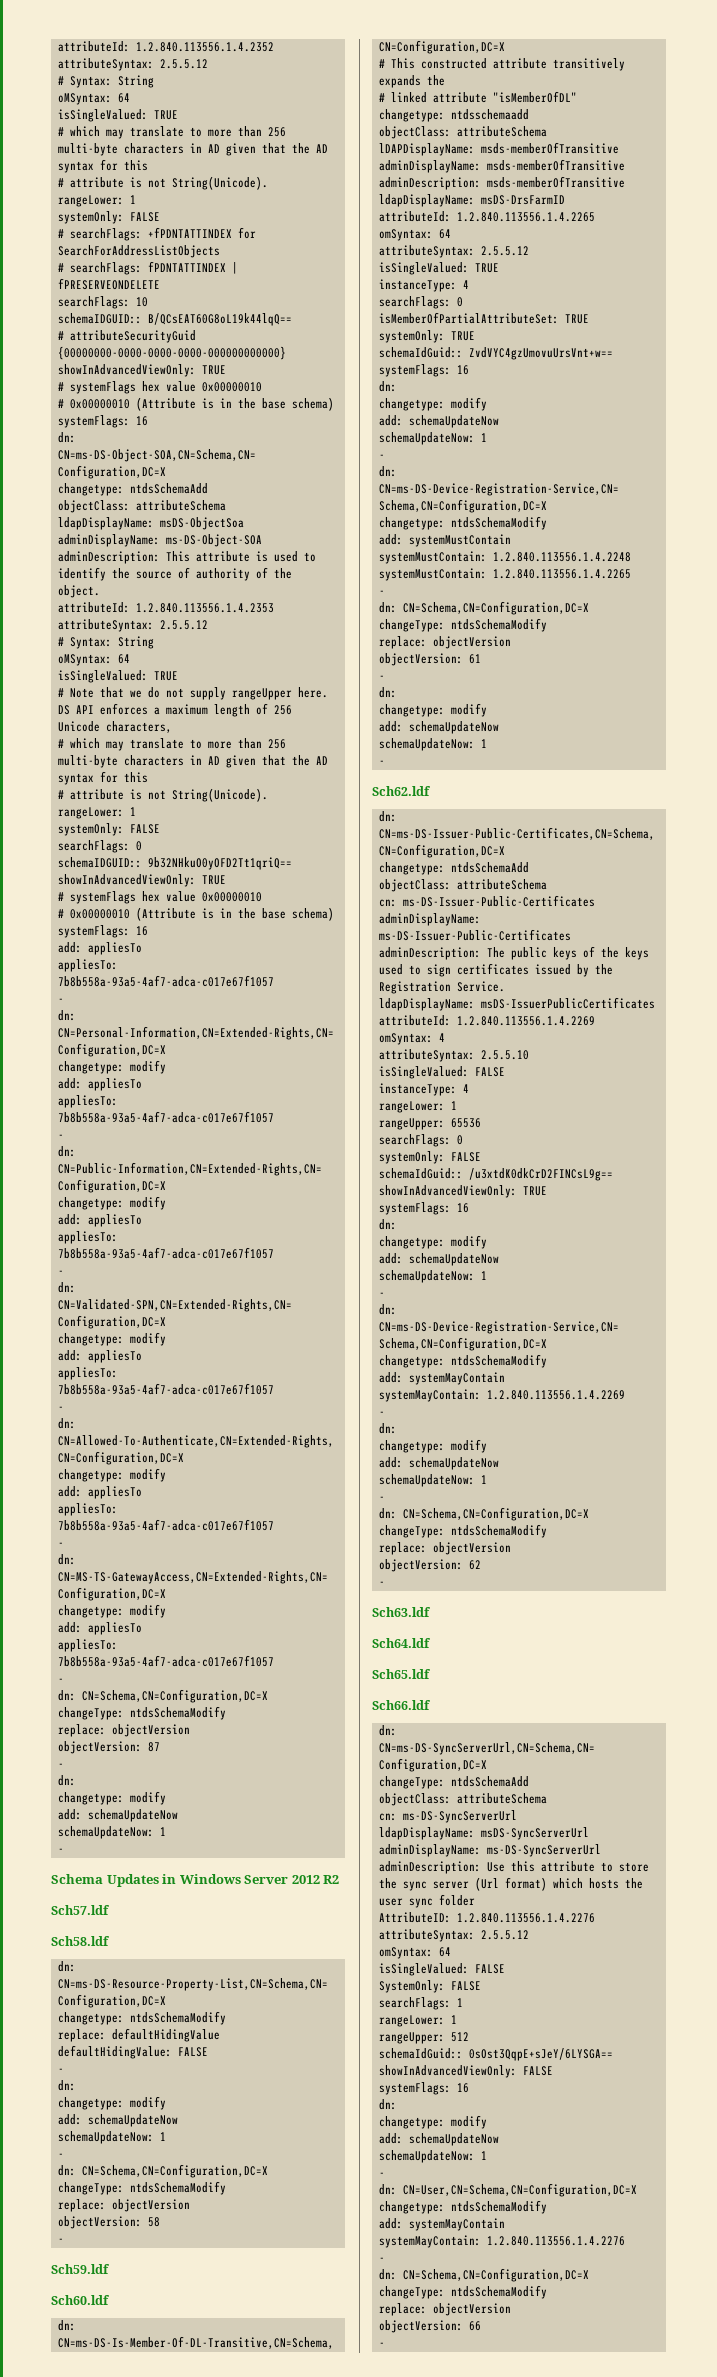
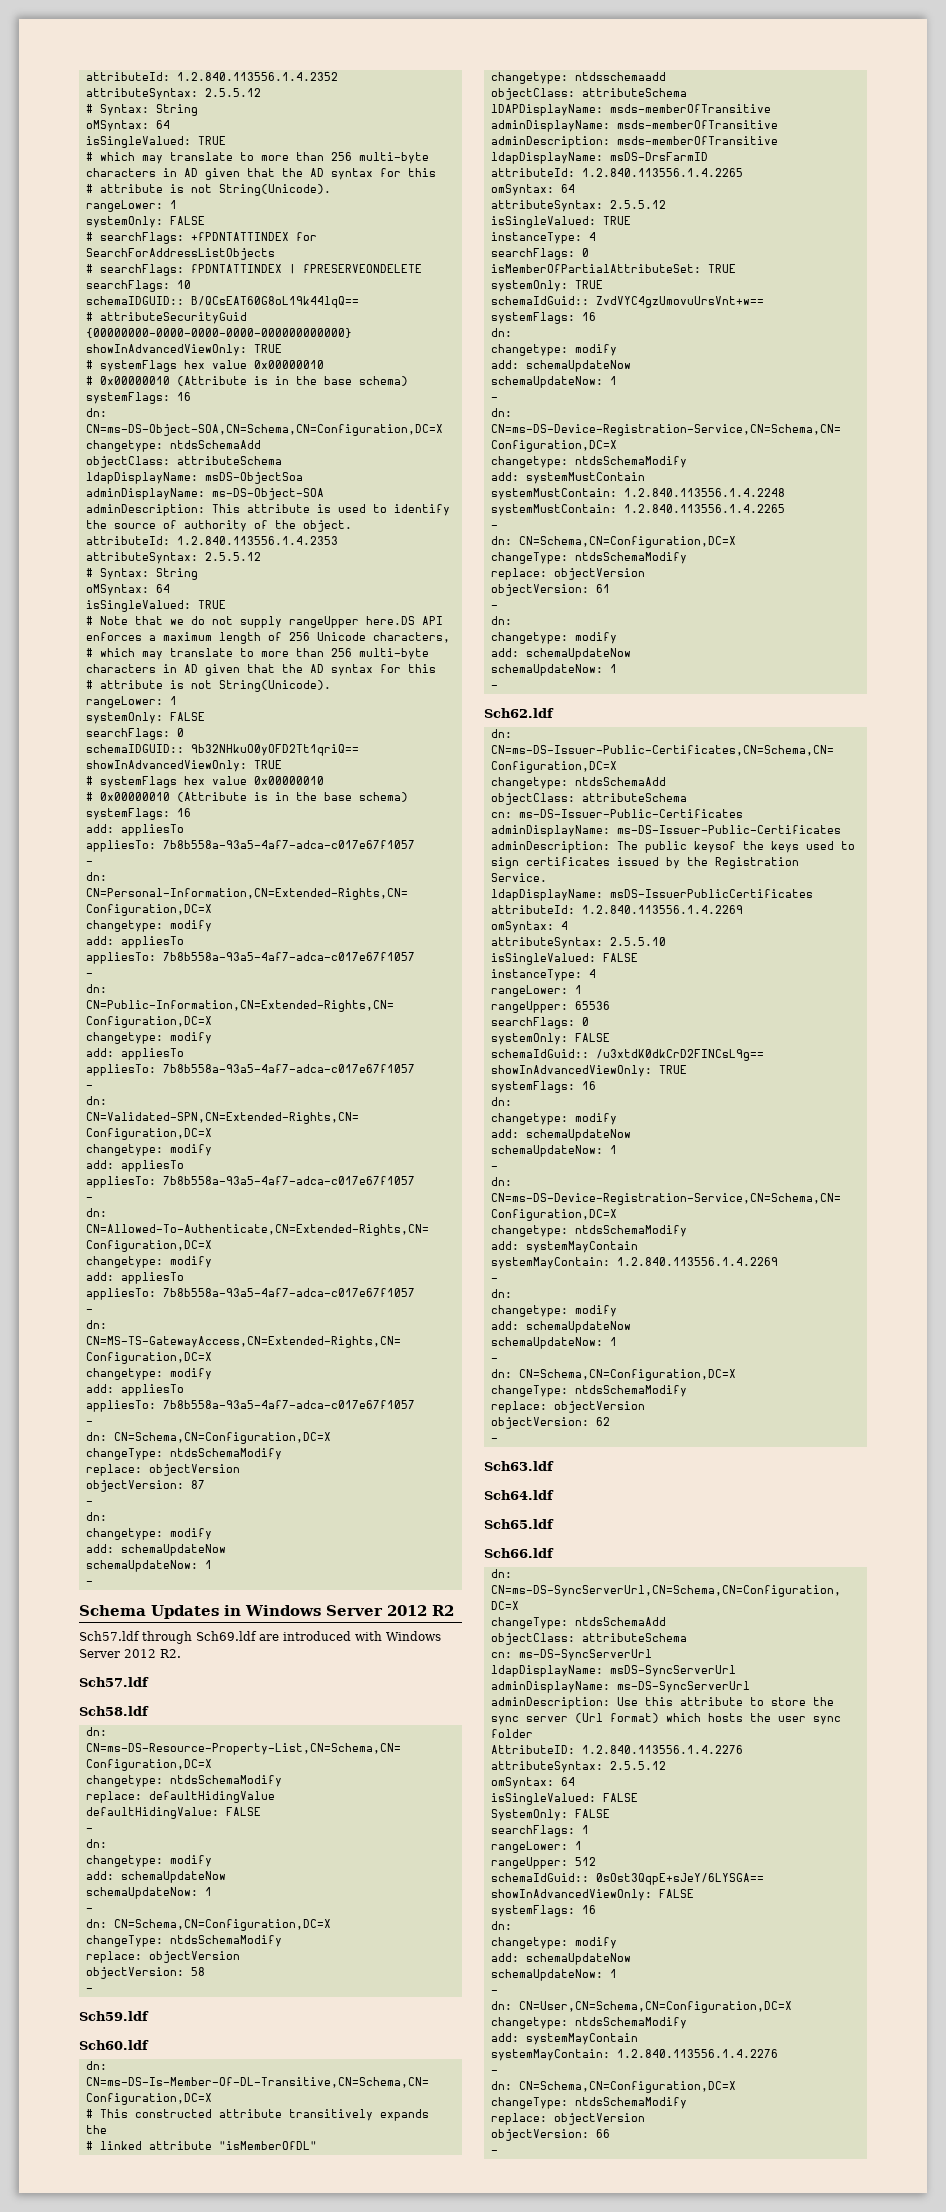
[298,687,329,698] [58,705,71,715] here. DS -> [365,616,415,625] here.DS
(340, 1879) none -> [79,1631,441,1644] [79,1649,181,1658] // Sch57.ldf through Sch69.ldf are introduced with Windows Server 2012 R2.
[553,946,596,960] keys of -> [693,841,736,853] keysof

